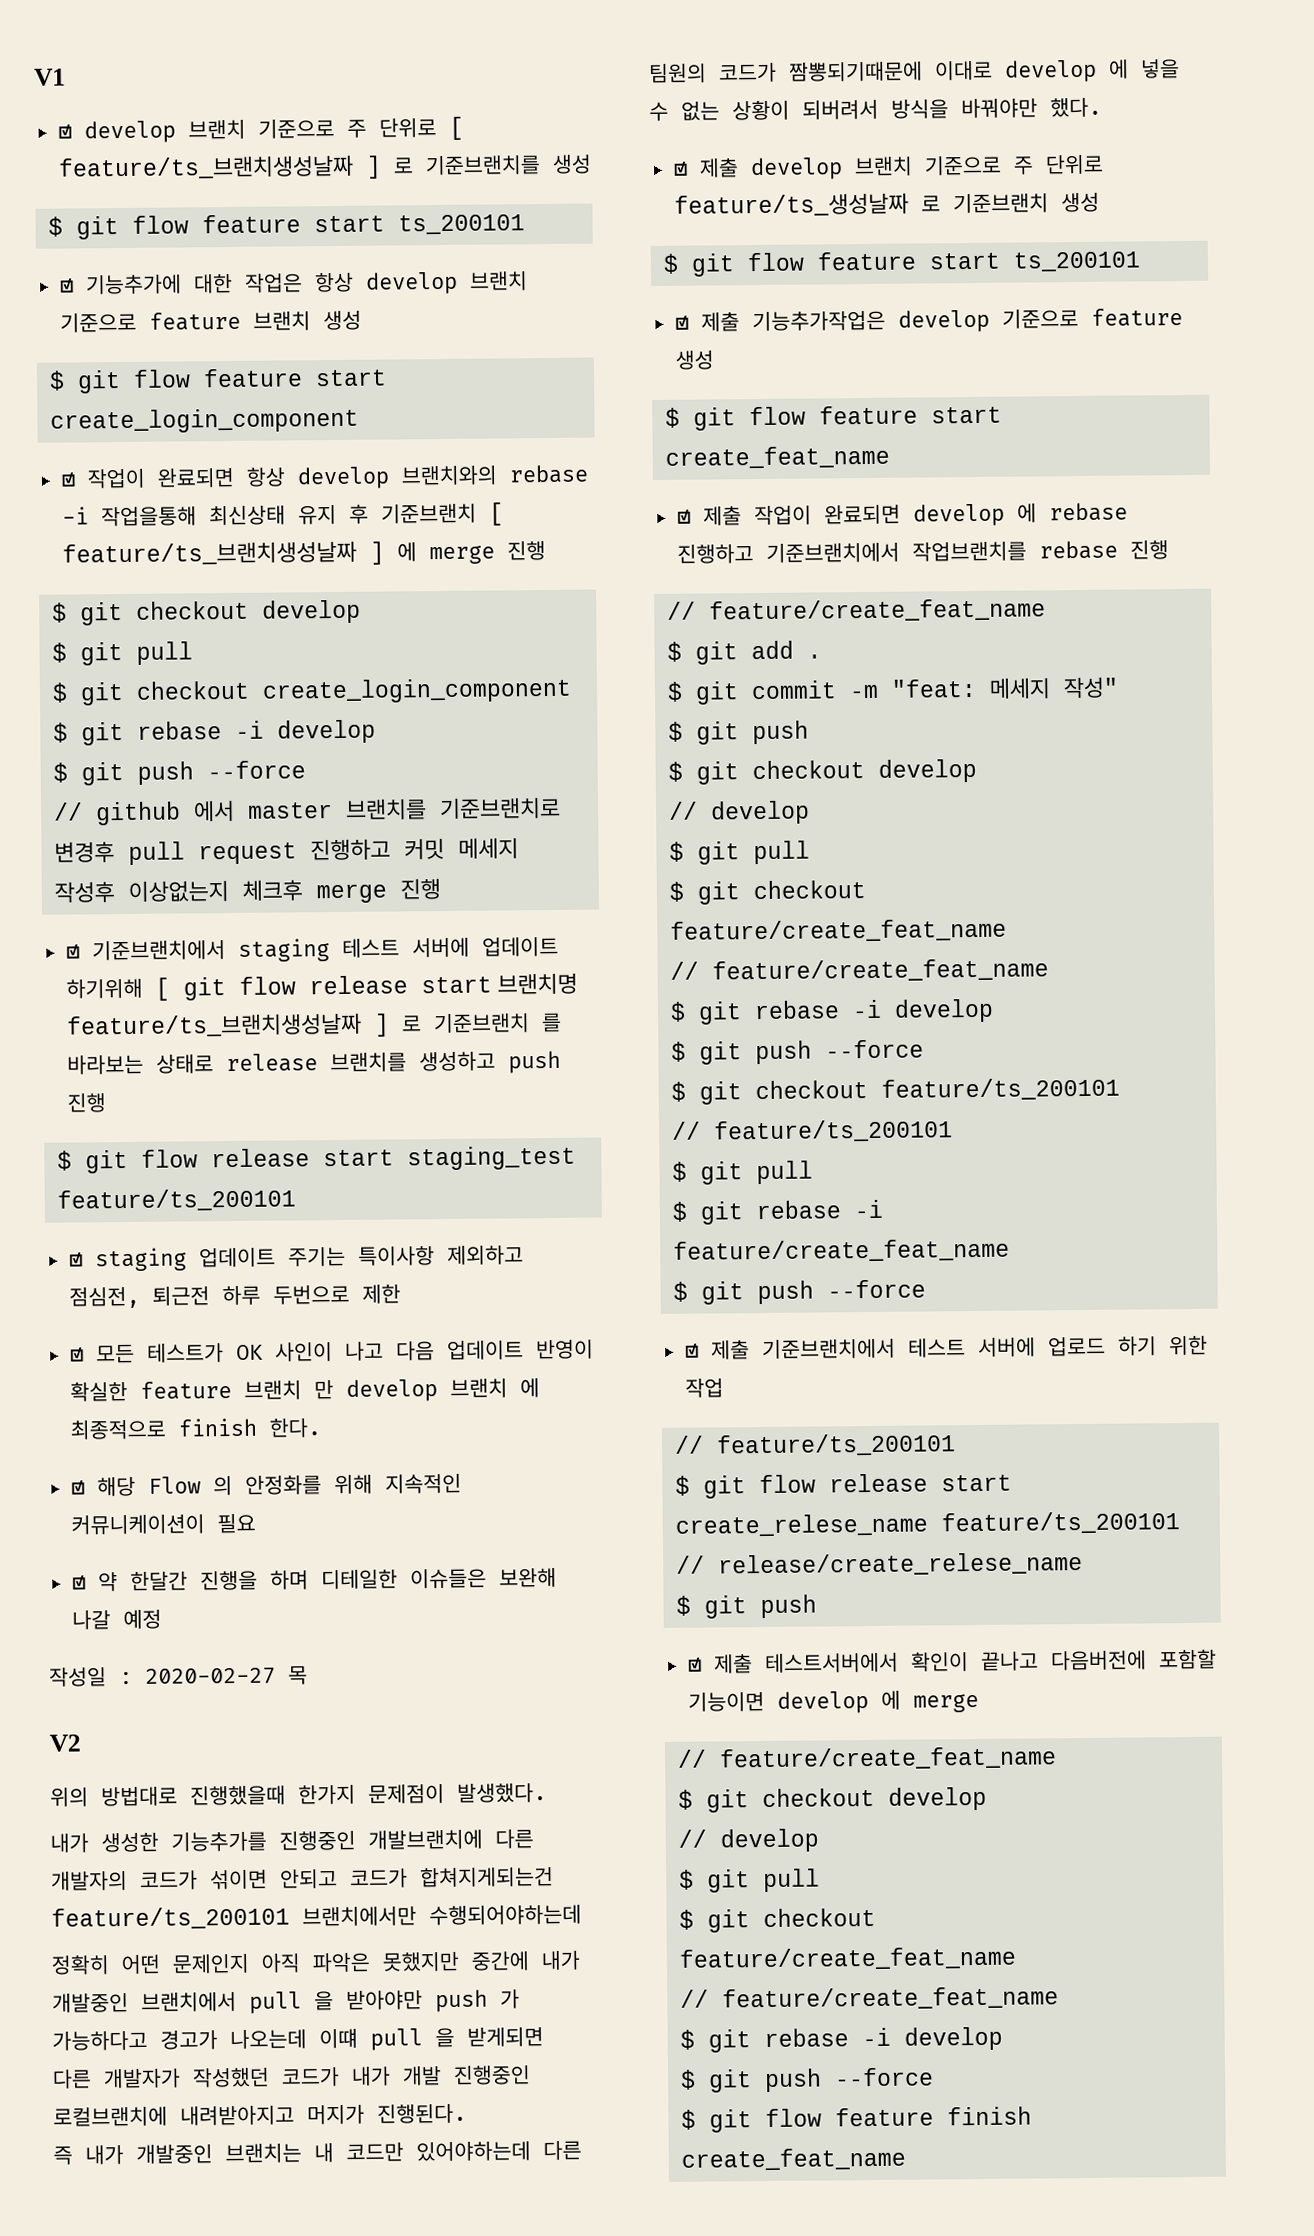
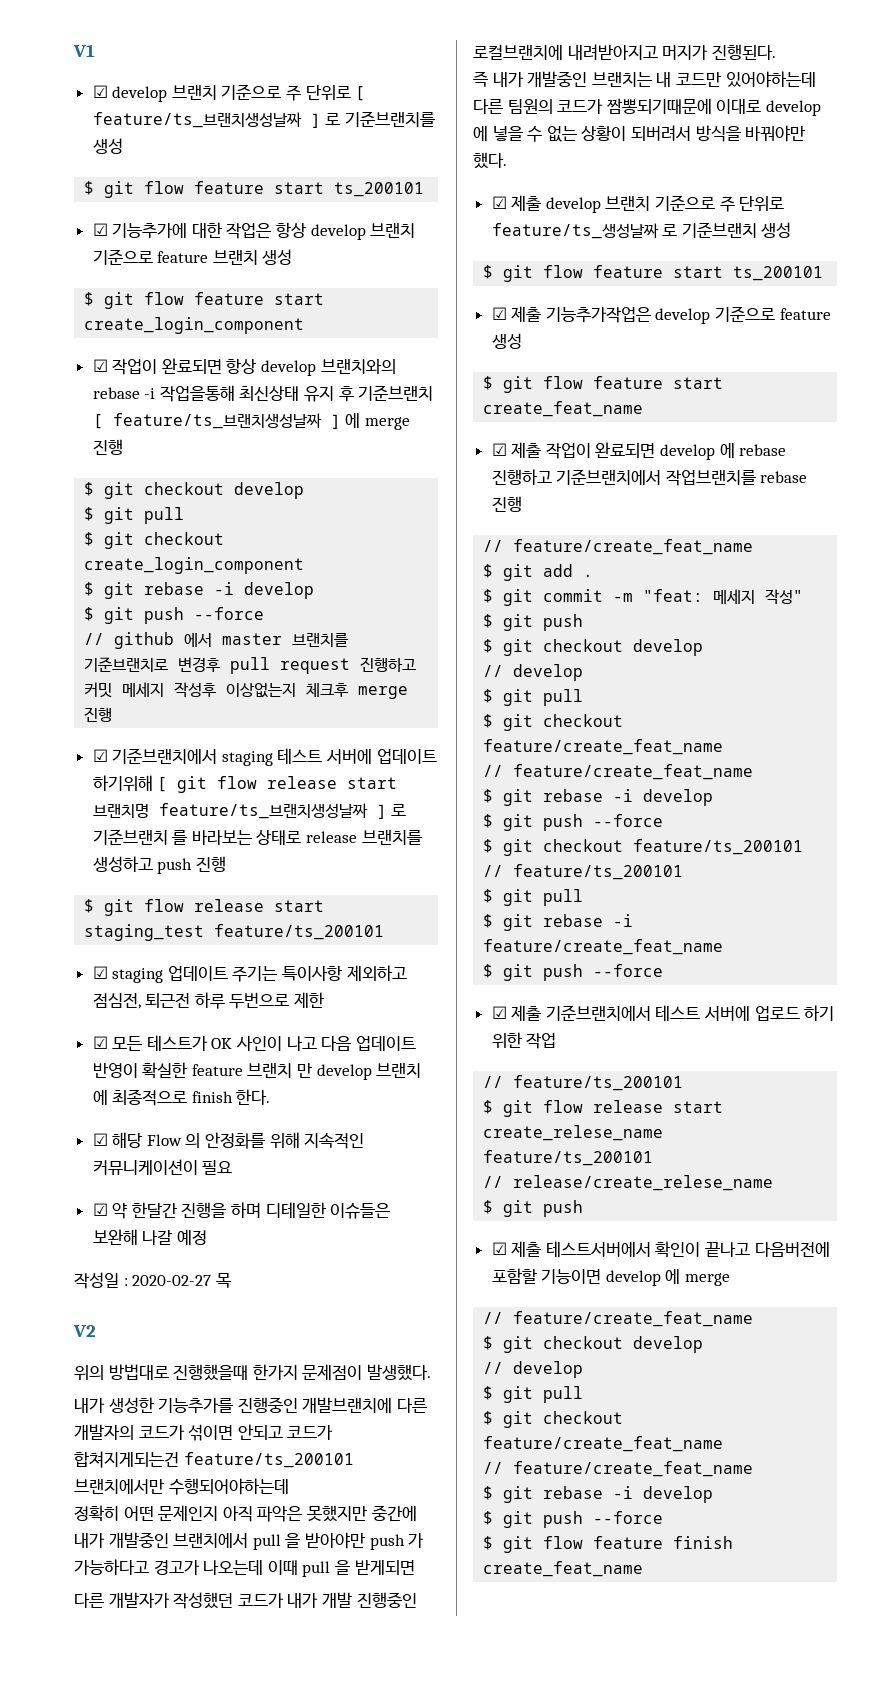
[319,2028,358,2049] 이떄 -> [267,1560,298,1575] 이때

